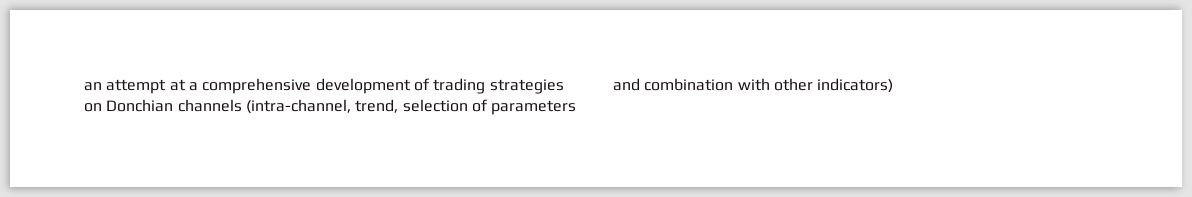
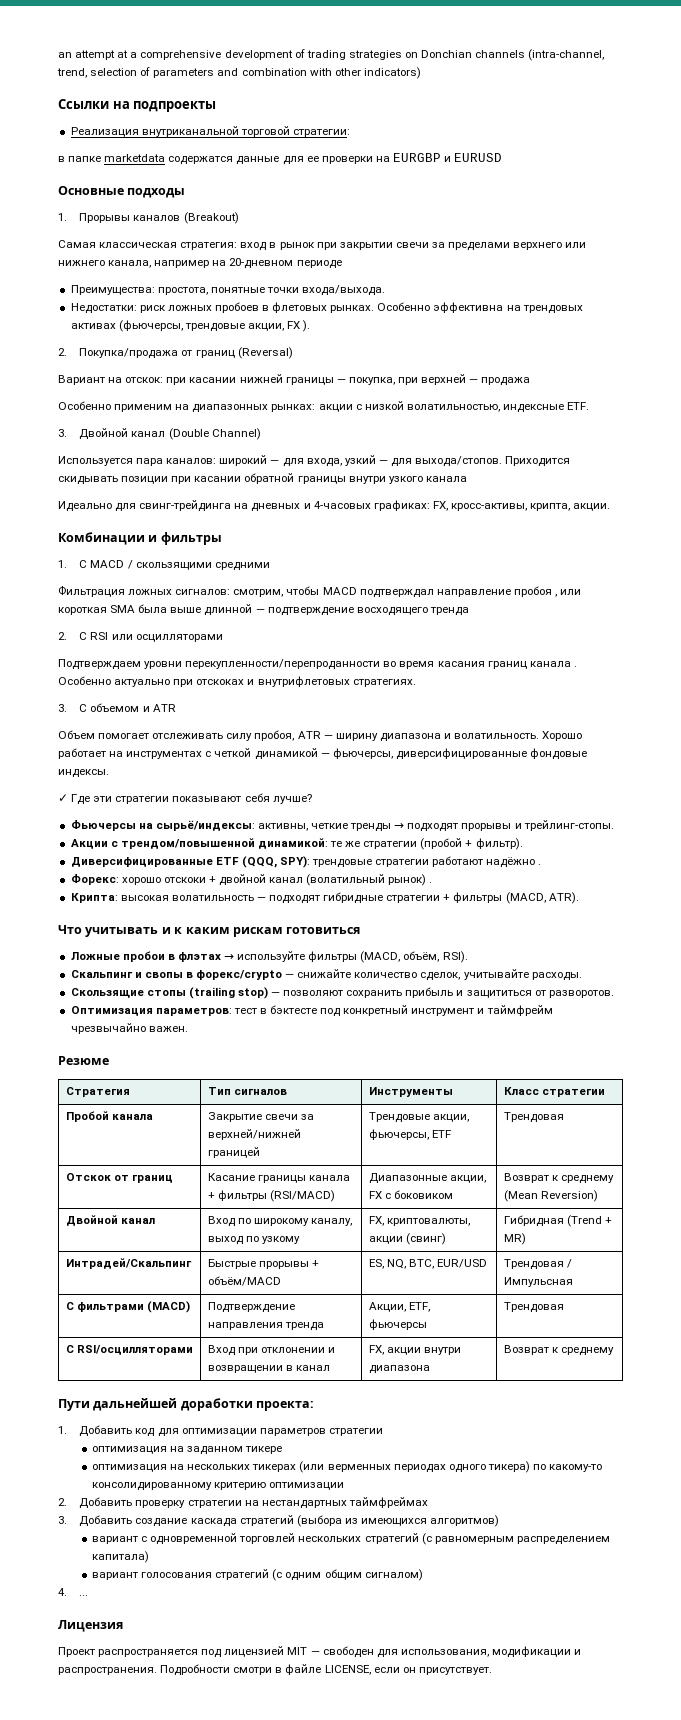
(894, 85) none -> [58,99,217,112] [70,126,350,137] [58,153,503,165] [58,186,186,198] [58,212,239,224] [58,240,587,251] [58,258,342,269] [70,285,386,296] [70,302,583,314] [70,320,311,332] [58,347,293,359] [58,374,531,386] [58,401,590,413] [58,428,261,440] [58,455,571,467] [58,473,467,485] [58,500,611,512] [58,532,222,545] [58,560,270,571] [58,586,582,598] [58,604,469,616] [58,632,223,642] [58,659,577,670] [58,676,416,687] [58,703,176,712] [58,730,583,742] [58,748,587,760] [58,769,109,778] [58,793,312,805] [70,820,614,832] [70,838,523,850] [70,856,542,868] [70,874,433,886] [70,892,579,904] [58,925,361,937] [70,951,468,963] [70,969,582,981] [70,987,614,999] [70,1005,553,1017] [70,1023,188,1034] [58,1056,109,1065] [65,1087,130,1097] [207,1087,287,1095] [368,1087,453,1097] [503,1087,605,1097] [65,1111,153,1122] [207,1112,315,1122] [207,1129,301,1140] [207,1147,260,1158] [368,1112,469,1123] [368,1129,451,1140] [503,1112,564,1123] [65,1173,174,1183] [207,1173,351,1183] [207,1190,336,1202] [368,1173,486,1184] [368,1190,454,1199] [503,1173,615,1184] [503,1190,598,1202] [65,1215,155,1226] [207,1216,353,1227] [207,1236,301,1245] [368,1216,470,1226] [368,1233,446,1245] [503,1215,613,1227] [503,1233,526,1245] [65,1258,192,1269] [207,1259,320,1269] [207,1276,281,1286] [368,1259,488,1269] [503,1259,572,1270] [503,1277,573,1287] [65,1301,191,1313] [207,1302,295,1313] [207,1322,324,1331] [368,1302,430,1312] [368,1319,427,1330] [503,1302,564,1313] [65,1345,193,1355] [207,1345,336,1356] [207,1365,331,1373] [368,1345,462,1355] [368,1365,430,1374] [503,1345,615,1356] [58,1398,315,1411] [58,1425,383,1437] [92,1446,283,1455] [92,1461,603,1473] [92,1482,345,1491] [58,1497,428,1509] [58,1515,500,1527] [92,1533,610,1545] [92,1551,150,1563] [92,1569,423,1581] [58,1588,89,1596] [58,1620,123,1632] [58,1646,582,1658] [58,1664,492,1676] // Ссылки на подпроекты // Реализация внутриканальной торговой стратегии: // в папке marketdata содержатся данные для ее проверки на EURGBP и EURUSD // Основные подходы // 1. Прорывы каналов (Breakout) // Самая классическая стратегия: вход в рынок при закрытии свечи за пределами верхнего или нижнего канала, например на 20-дневном периоде // Преимущества: простота, понятные точки входа/выхода. // Недостатки: риск ложных пробоев в флетовых рынках. Особенно эффективна на трендовых активах (фьючерсы, трендовые акции, FX ). // 2. Покупка/продажа от границ (Reversal) // Вариант на отскок: при касании нижней границы — покупка, при верхней — продажа // Особенно применим на диапазонных рынках: акции с низкой волатильностью, индексные ETF. // 3. Двойной канал (Double Channel) // Используется пара каналов: широкий — для входа, узкий — для выхода/стопов. Приходится скидывать позиции при касании обратной границы внутри узкого канала // Идеально для свинг-трейдинга на дневных и 4‑часовых графиках: FX, кросс-активы, крипта, акции. // Комбинации и фильтры // 1. С MACD / скользящими средними // Фильтрация ложных сигналов: смотрим, чтобы MACD подтверждал направление пробоя , или короткая SMA была выше длинной — подтверждение восходящего тренда // 2. С RSI или осцилляторами // Подтверждаем уровни перекупленности/перепроданности во время касания границ канала . Особенно актуально при отскоках и внутрифлетовых стратегиях. // 3. С объемом и ATR // Объем помогает отслеживать силу пробоя, ATR — ширину диапазона и волатильность. Хорошо работает на инструментах с четкой динамикой — фьючерсы, диверсифицированные фондовые индексы. // ✓ Где эти стратегии показывают себя лучше? // Фьючерсы на сырьё/индексы: активны, четкие тренды → подходят прорывы и трейлинг-стопы. // Акции с трендом/повышенной динамикой: те же стратегии (пробой + фильтр). // Диверсифицированные ETF (QQQ, SPY): трендовые стратегии работают надёжно . // Форекс: хорошо отскоки + двойной канал (волатильный рынок) . // Крипта: высокая волатильность — подходят гибридные стратегии + фильтры (MACD, ATR). // Что учитывать и к каким рискам готовиться // Ложные пробои в флэтах → используйте фильтры (MACD, объём, RSI). // Скальпинг и свопы в форекс/crypto — снижайте количество сделок, учитывайте расходы. // Скользящие стопы (trailing stop) — позволяют сохранить прибыль и защититься от разворотов. // Оптимизация параметров: тест в бэктесте под конкретный инструмент и таймфрейм чрезвычайно важен. // Резюме // Стратегия | Тип сигналов | Инструменты | Класс стратегии // Пробой канала | Закрытие свечи за верхней/нижней границей | Трендовые акции, фьючерсы, ETF | Трендовая // Отскок от границ | Касание границы канала + фильтры (RSI/MACD) | Диапазонные акции, FX с боковиком | Возврат к среднему (Mean Reversion) // Двойной канал | Вход по широкому каналу, выход по узкому | FX, криптовалюты, акции (свинг) | Гибридная (Trend + MR) // Интрадей/Скальпинг | Быстрые прорывы + объём/MACD | ES, NQ, BTC, EUR/USD | Трендовая / Импульсная // С фильтрами (MACD) | Подтверждение направления тренда | Акции, ETF, фьючерсы | Трендовая // С RSI/осцилляторами | Вход при отклонении и возвращении в канал | FX, акции внутри диапазона | Возврат к среднему // Пути дальнейшей доработки проекта: // 1. Добавить код для оптимизации параметров стратегии // оптимизация на заданном тикере // оптимизация на нескольких тикерах (или верменных периодах одного тикера) по какому-то консолидированному критерию оптимизации // 2. Добавить проверку стратегии на нестандартных таймфреймах // 3. Добавить создание каскада стратегий (выбора из имеющихся алгоритмов) // вариант с одновременной торговлей нескольких стратегий (с равномерным распределением капитала) // вариант голосования стратегий (с одним общим сигналом) // 4. ... // Лицензия // Проект распространяется под лицензией MIT — свободен для использования, модификации и распространения. Подробности смотри в файле LICENSE, если он присутствует.

